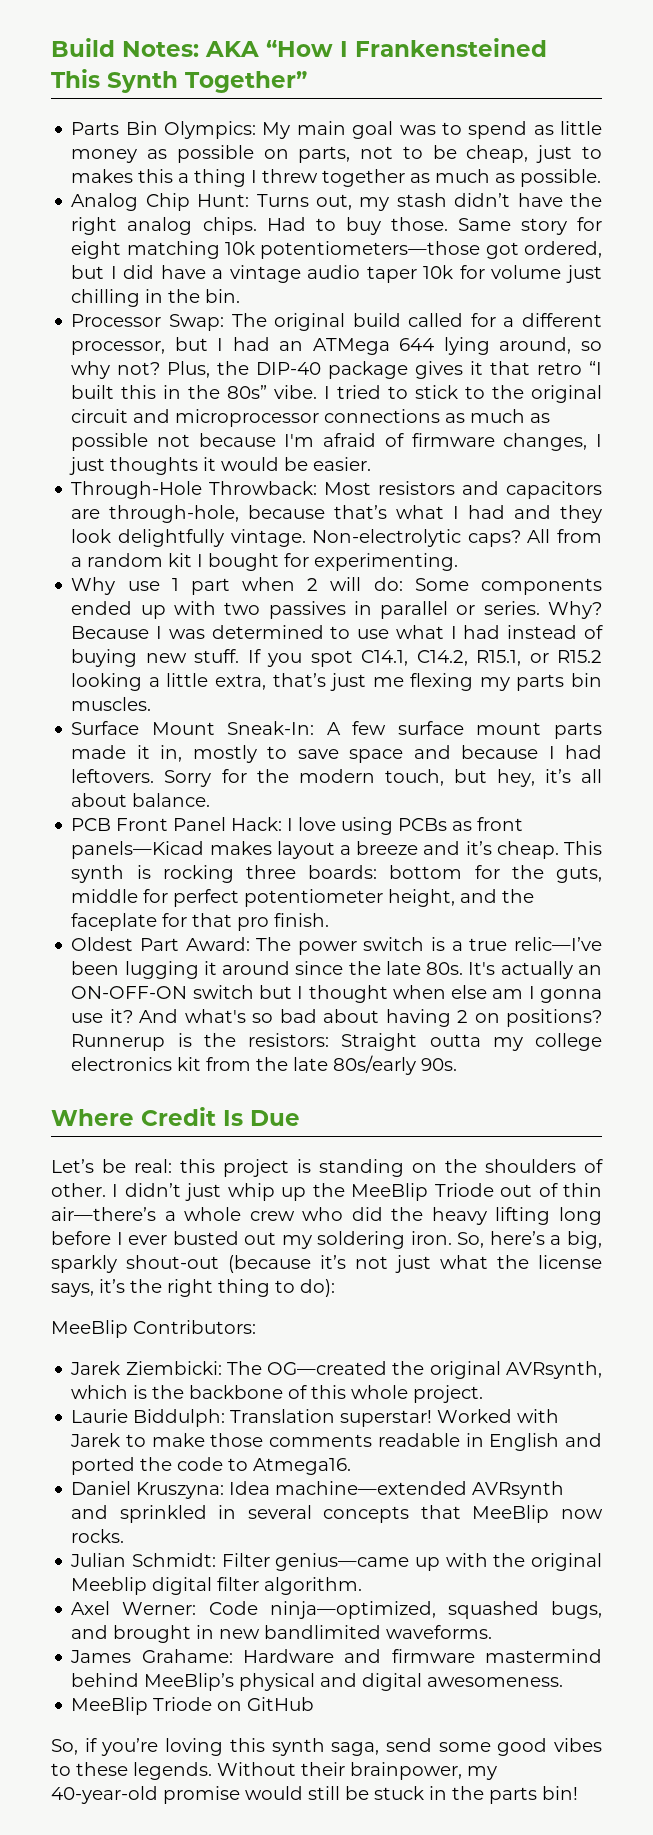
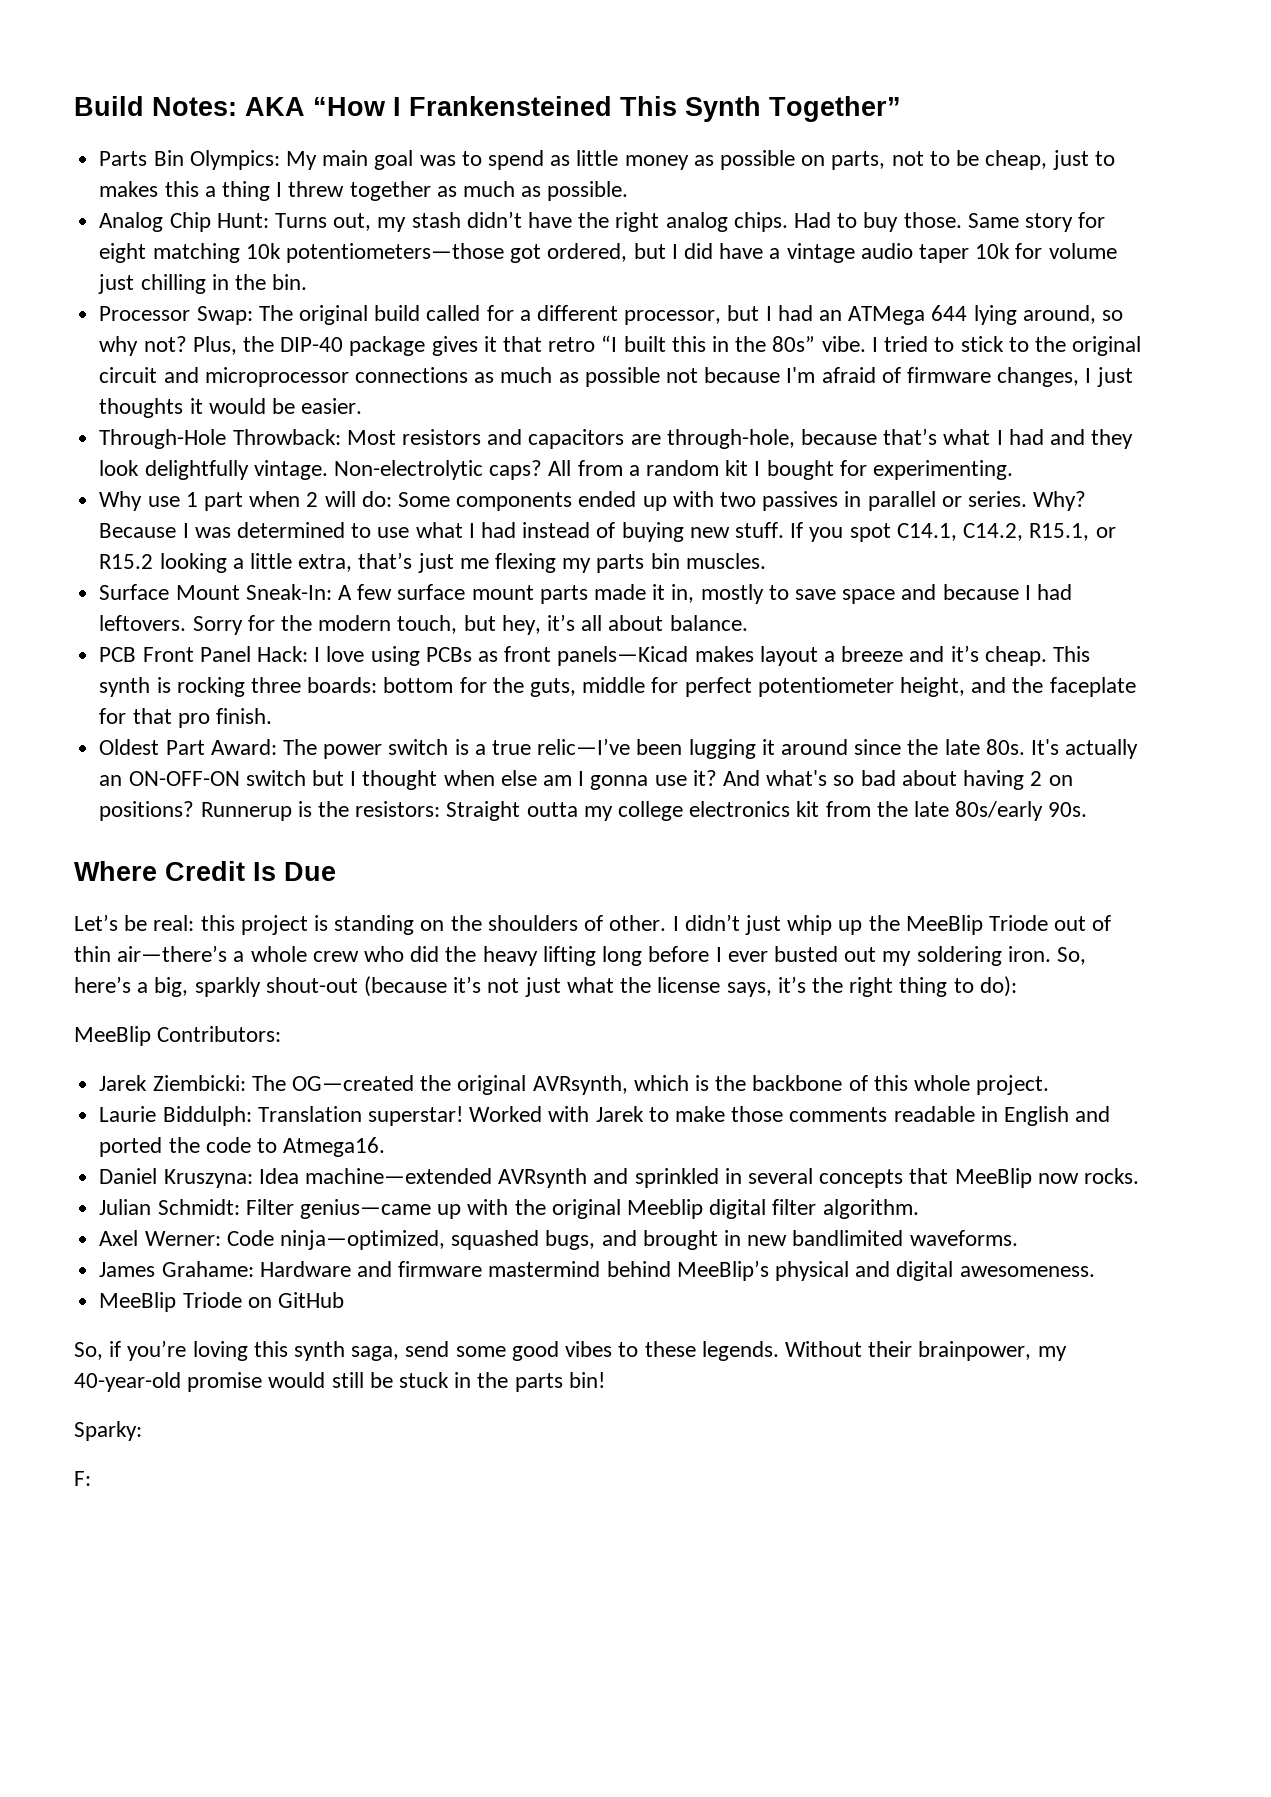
(578, 1793) none -> [74,1421,142,1441] [74,1471,91,1486] // Sparky: // F:

